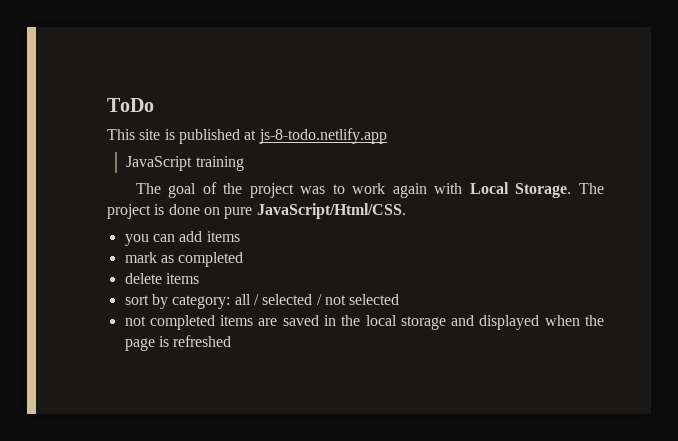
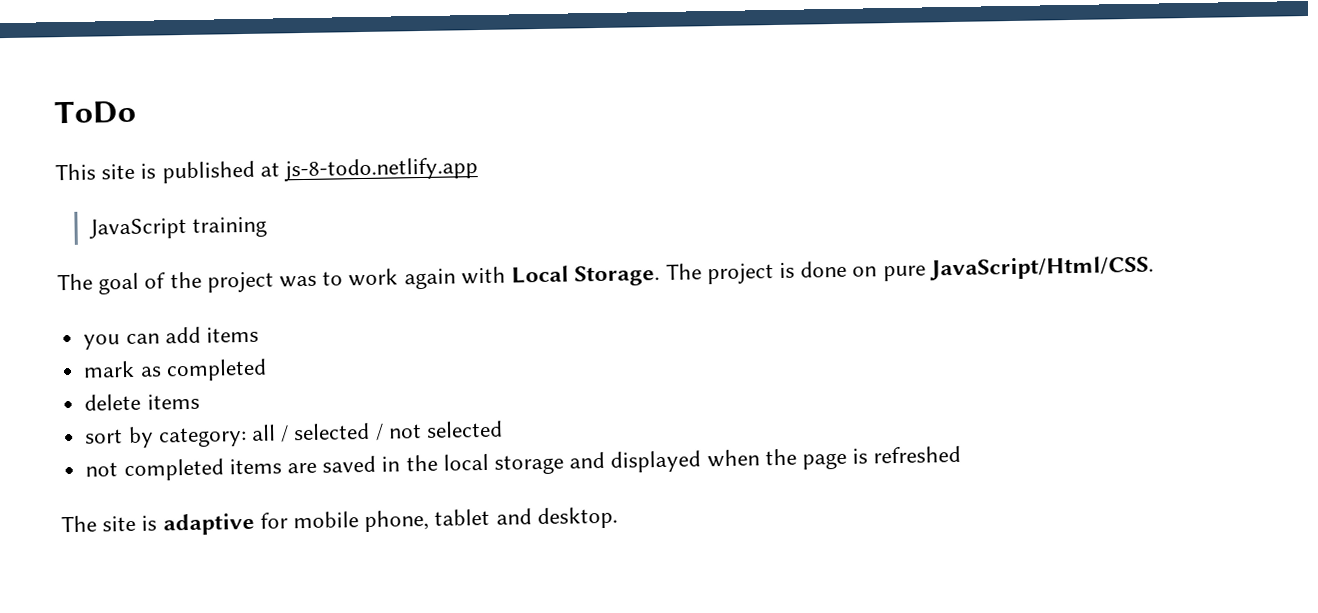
(232, 341) none -> [61,506,618,536] // The site is adaptive for mobile phone, tablet and desktop.

